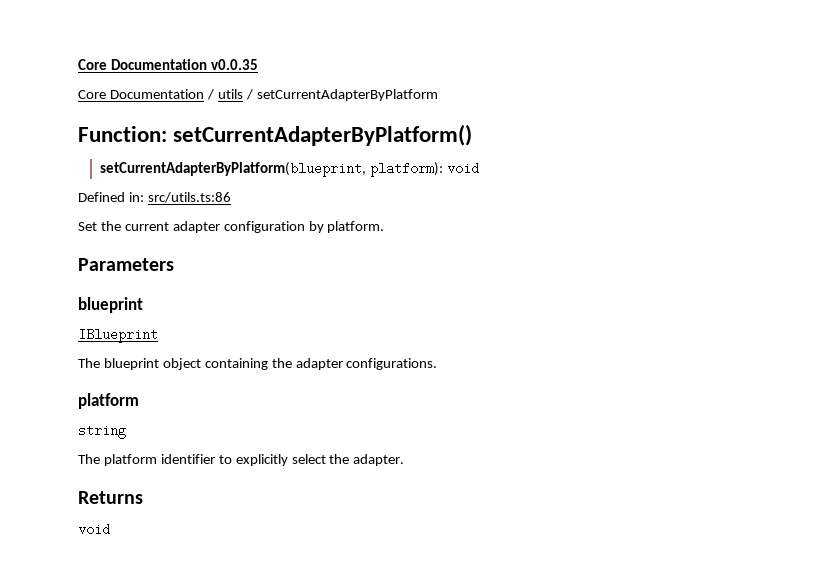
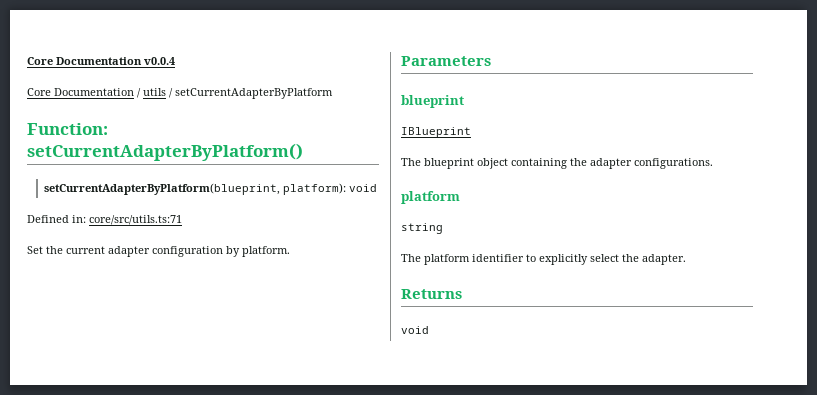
[78,59,258,70] Core Documentation v0.0.35 -> [27,57,175,65] Core Documentation v0.0.4
[147,192,231,203] src/utils.ts:86 -> [89,215,182,225] core/src/utils.ts:71

